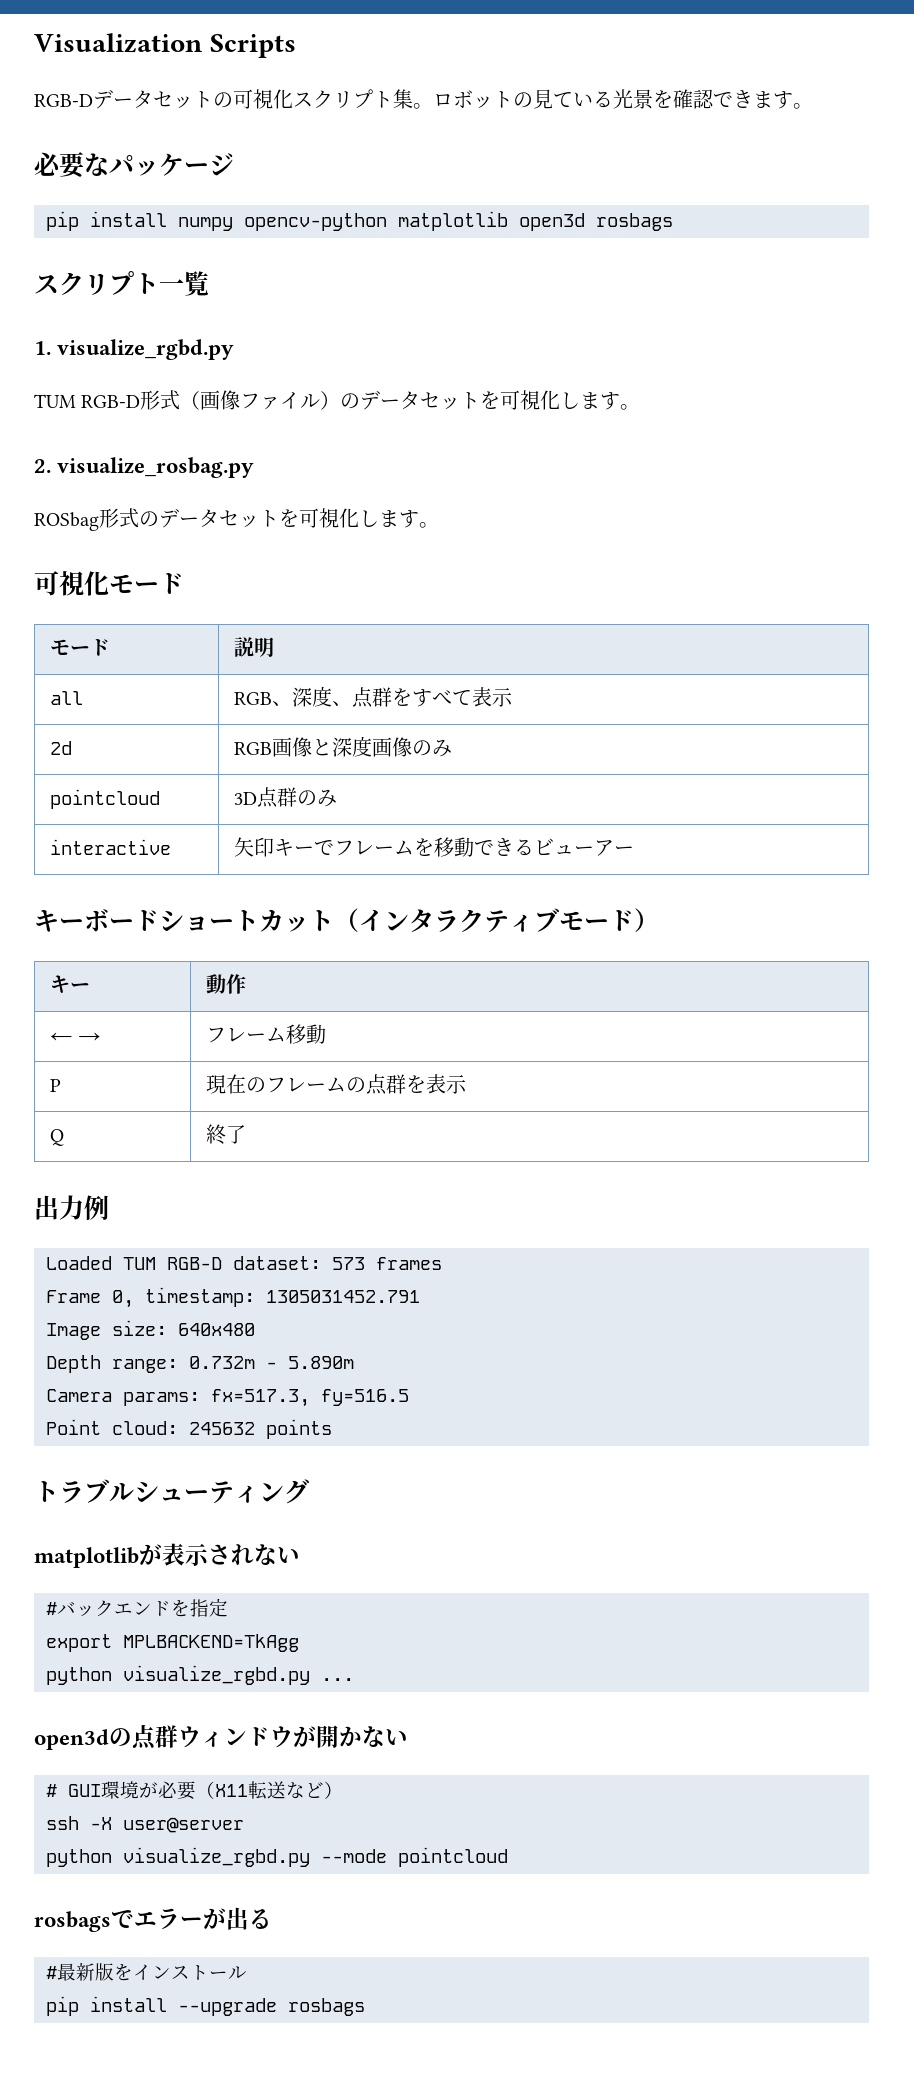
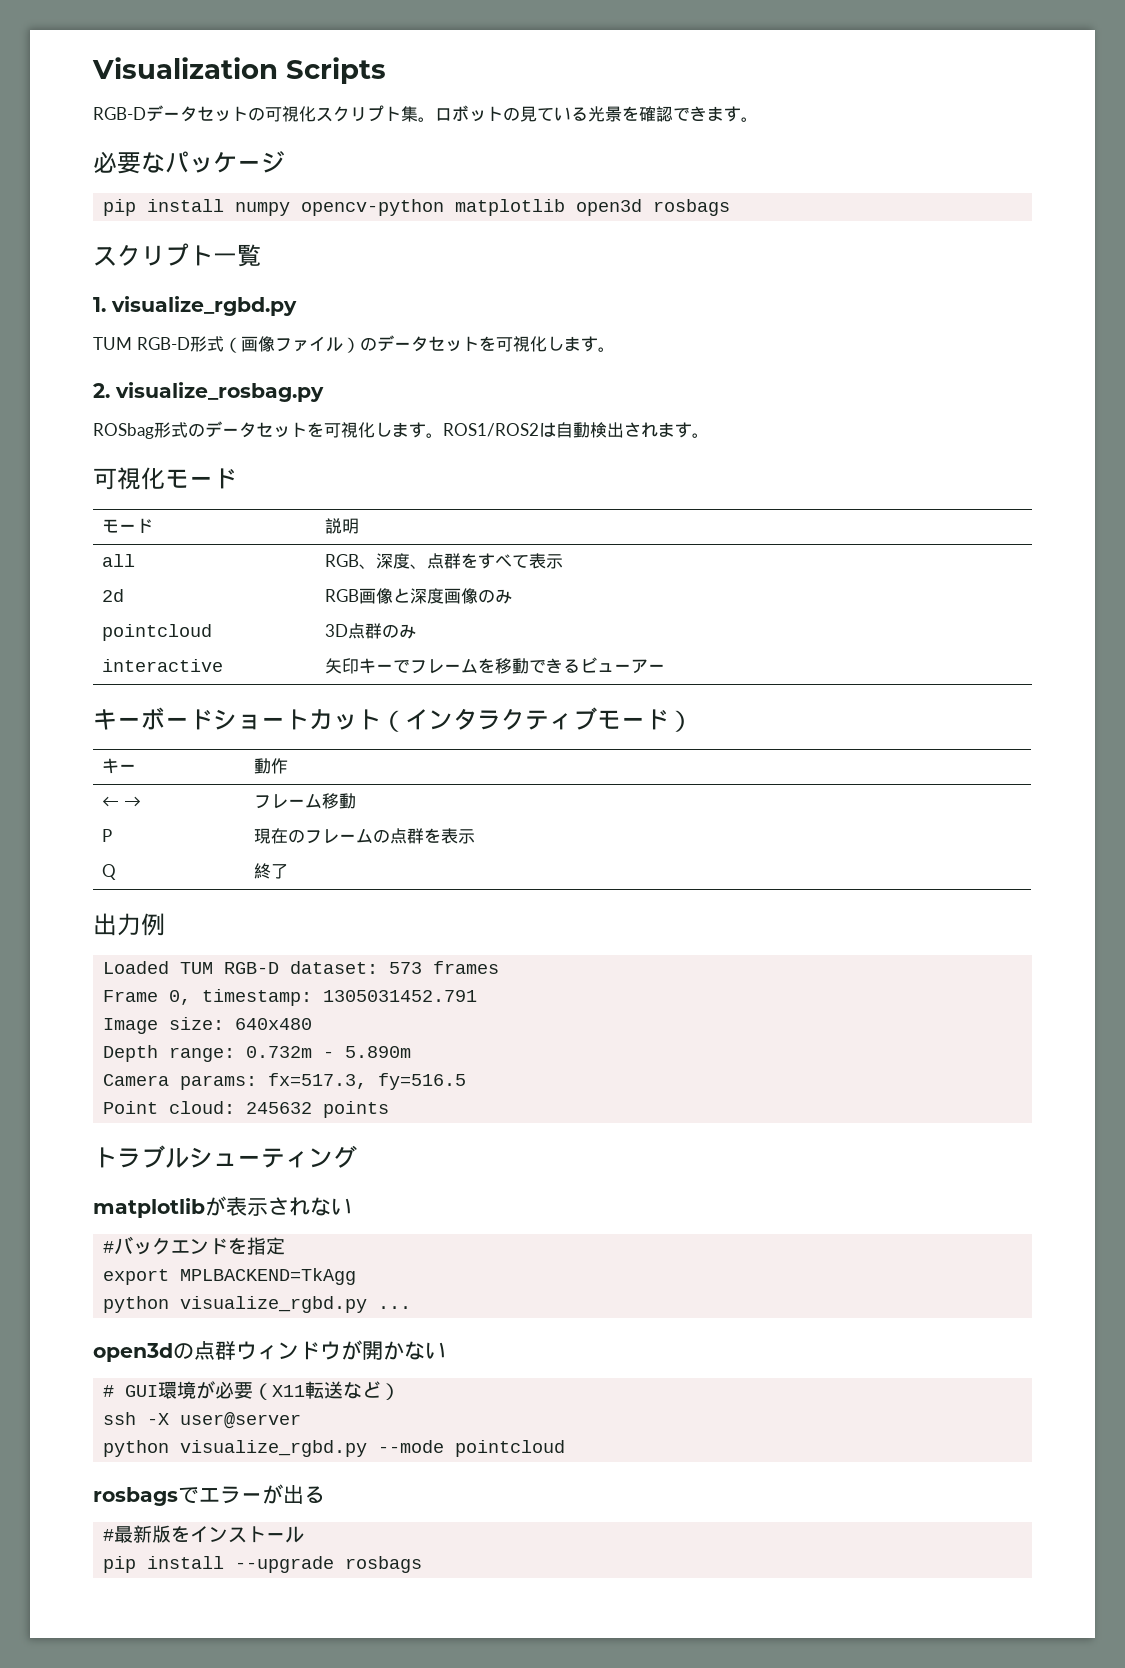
(439, 525) none -> [443,422,709,438] ROS1/ROS2は自動検出されます。

